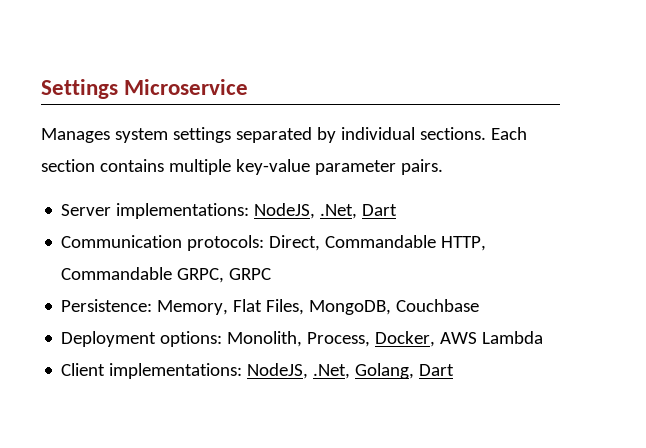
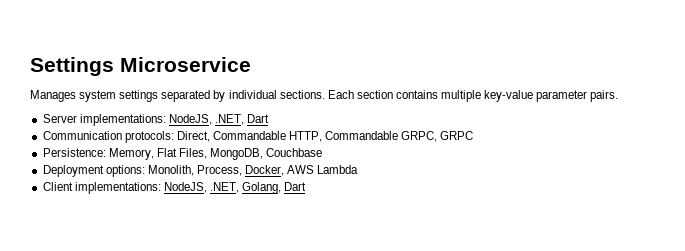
[320,204,358,219] .Net, -> [214,114,244,125] .NET,
[313,364,351,379] .Net, -> [209,182,239,193] .NET,

